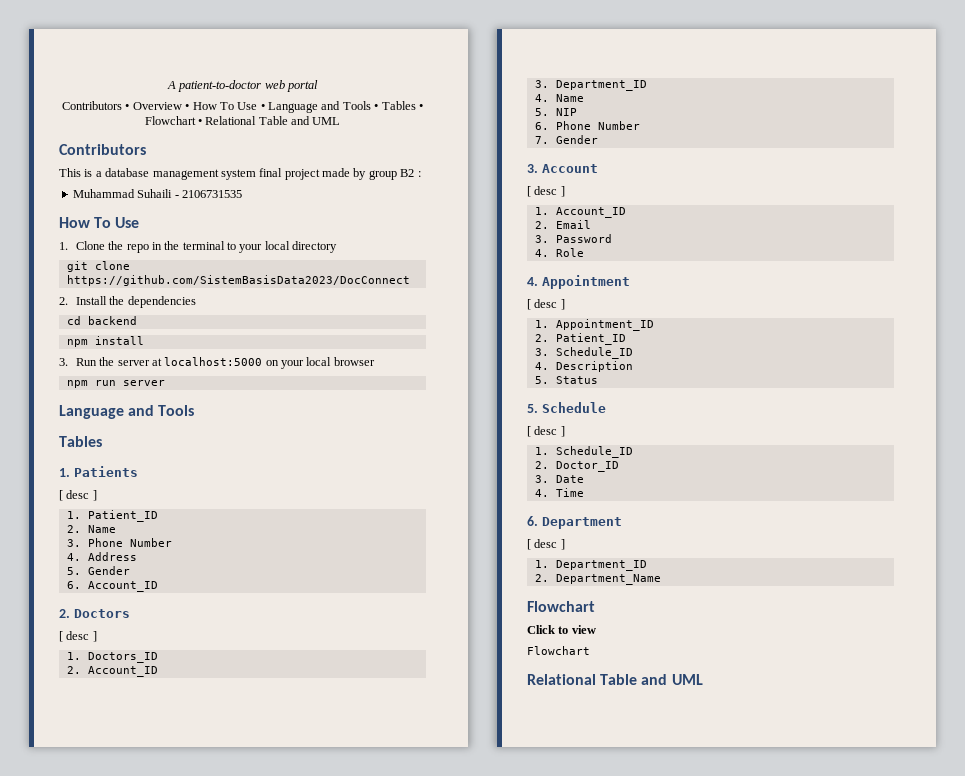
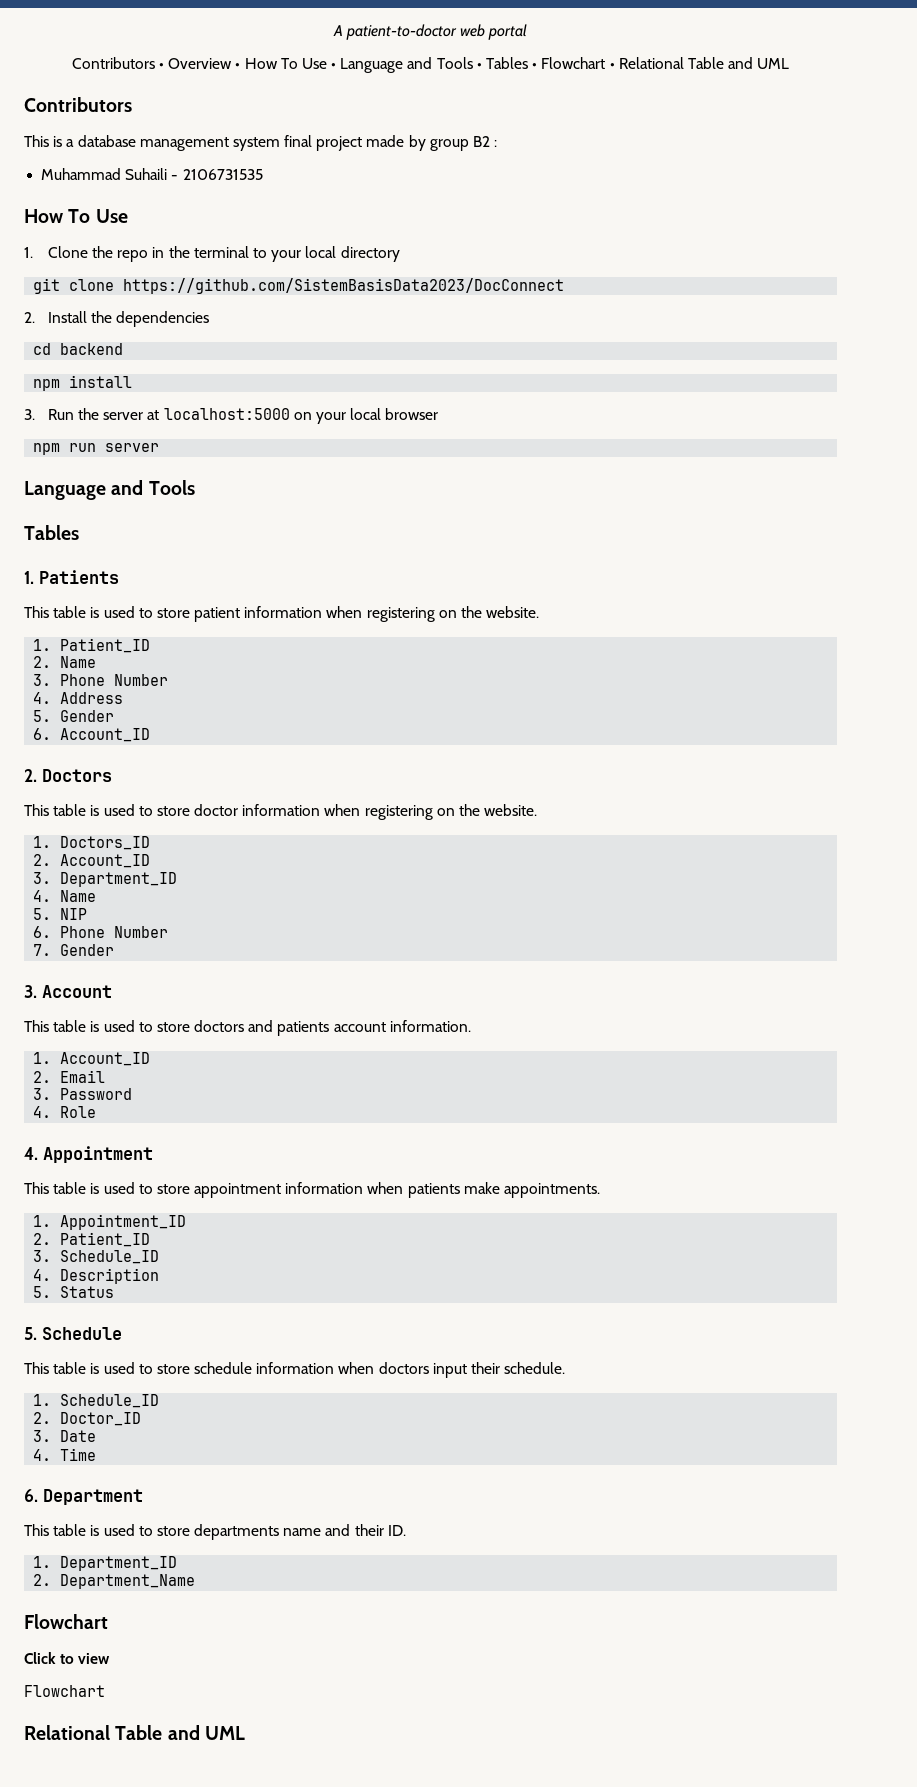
[59,490,97,501] [ desc ] -> [24,606,540,622] This table is used to store patient information when registering on the website.
[59,631,97,642] [ desc ] -> [24,804,538,820] This table is used to store doctor information when registering on the website.
[527,186,565,197] [ desc ] -> [24,1020,471,1036] This table is used to store doctors and patients account information.
[527,299,565,310] [ desc ] -> [24,1182,601,1198] This table is used to store appointment information when patients make appointments.
[527,426,565,437] [ desc ] -> [24,1362,566,1378] This table is used to store schedule information when doctors input their schedule.
[527,539,565,550] [ desc ] -> [24,1524,406,1540] This table is used to store departments name and their ID.

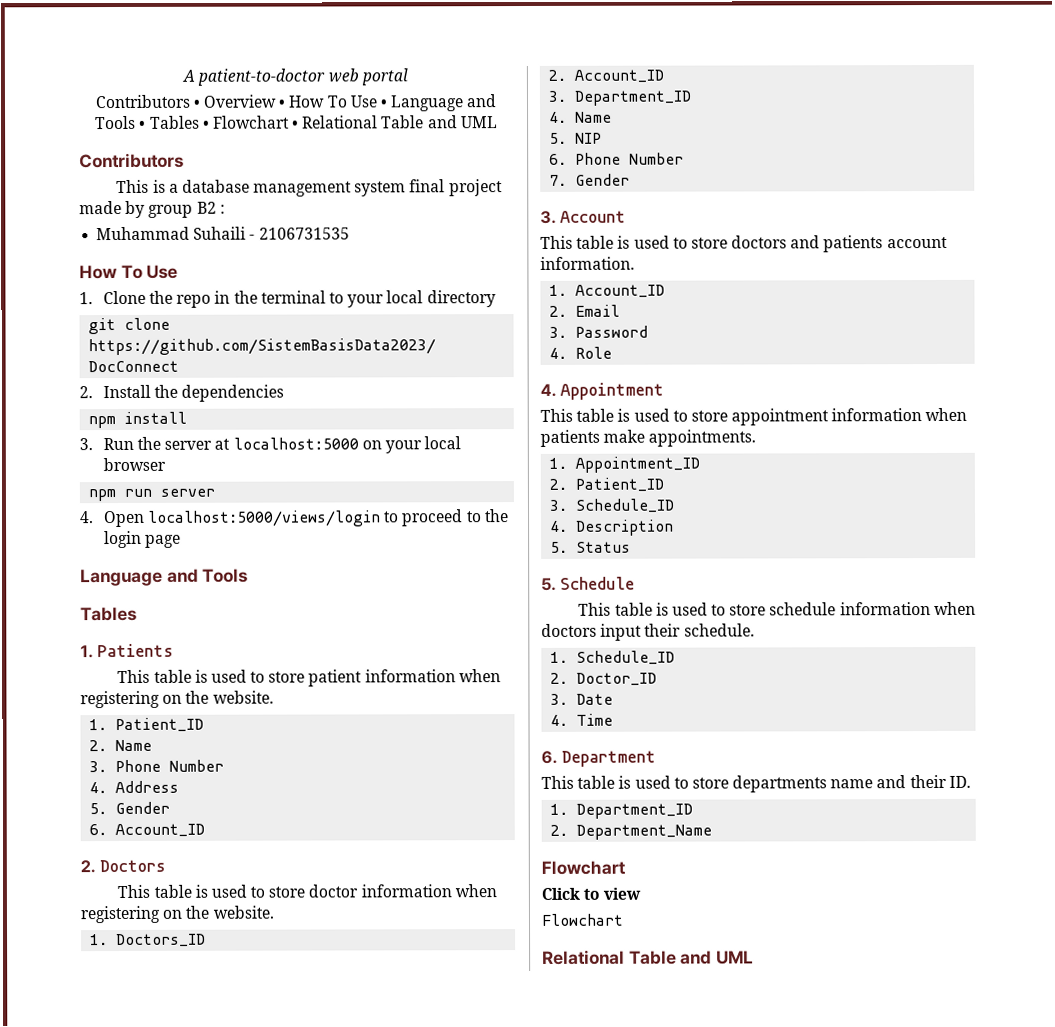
[33,343,124,355] // cd backend -> (285, 393) none
(160, 447) none -> [79,509,509,528] [103,530,182,549] // 4. Open localhost:5000/views/login to proceed to the login page

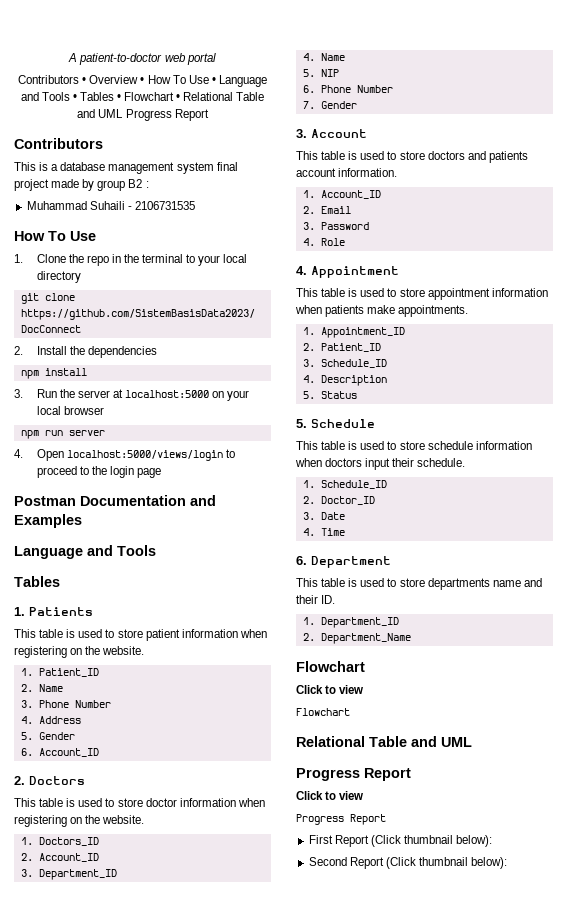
(498, 122) none -> [125,109,209,121] Progress Report
(182, 541) none -> [14,495,216,506] [14,514,82,528] // Postman Documentation and Examples
(755, 957) none -> [296,768,411,781] [296,791,364,800] [296,814,386,825] [308,835,493,847] [308,857,508,869] // Progress Report // Click to view // Progress Report // First Report (Click thumbnail below): // Second Report (Click thumbnail below):

